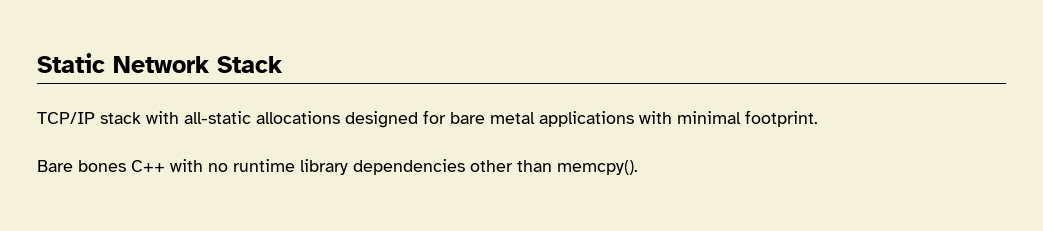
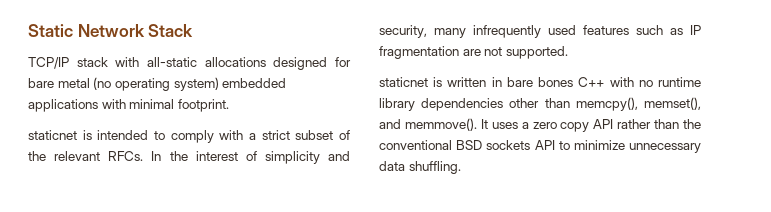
(535, 118) none -> [93,77,287,91] (no operating system) embedded
[37,160,73,172] Bare -> [28,130,350,143] [28,151,350,164] [379,25,701,38] [379,46,568,59] [379,77,533,87] staticnet is intended to comply with a strict subset of the relevant RFCs. In the interest of simplicity and security, many infrequently used features such as IP fragmentation are not supported. // staticnet is written in bare
[557,160,638,175] memcpy(). -> [575,97,701,111] [379,118,701,132] [379,140,701,153] [379,161,461,174] memcpy(), memset(), and memmove(). It uses a zero copy API rather than the conventional BSD sockets API to minimize unnecessary data shuffling.

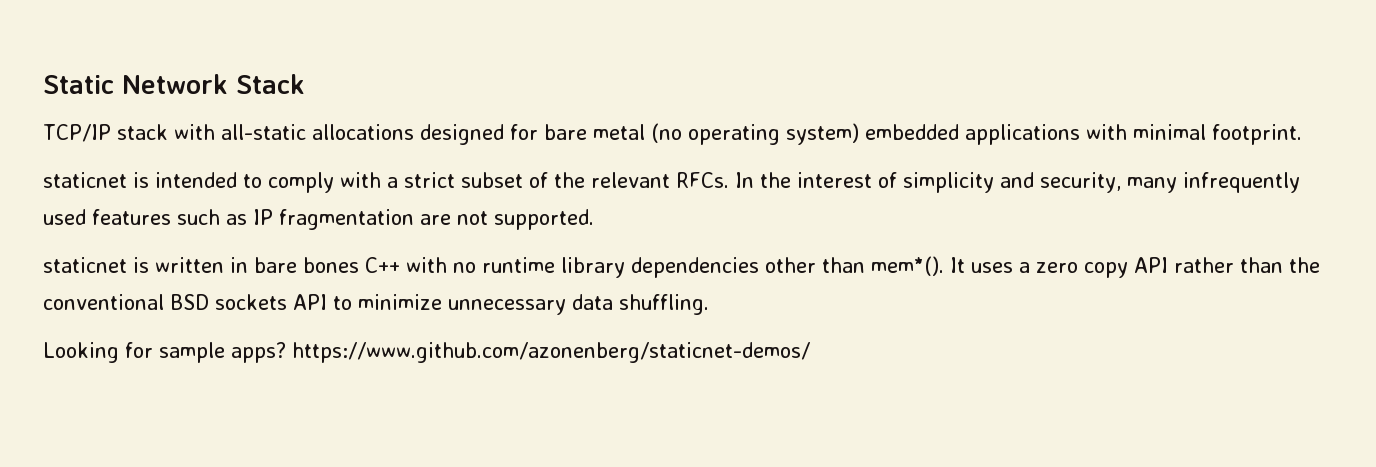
[575,97,701,111] [379,118,477,131] memcpy(), memset(), and memmove(). -> [871,256,944,276] mem*().
(461, 167) none -> [43,342,810,363] // Looking for sample apps? https://www.github.com/azonenberg/staticnet-demos/

